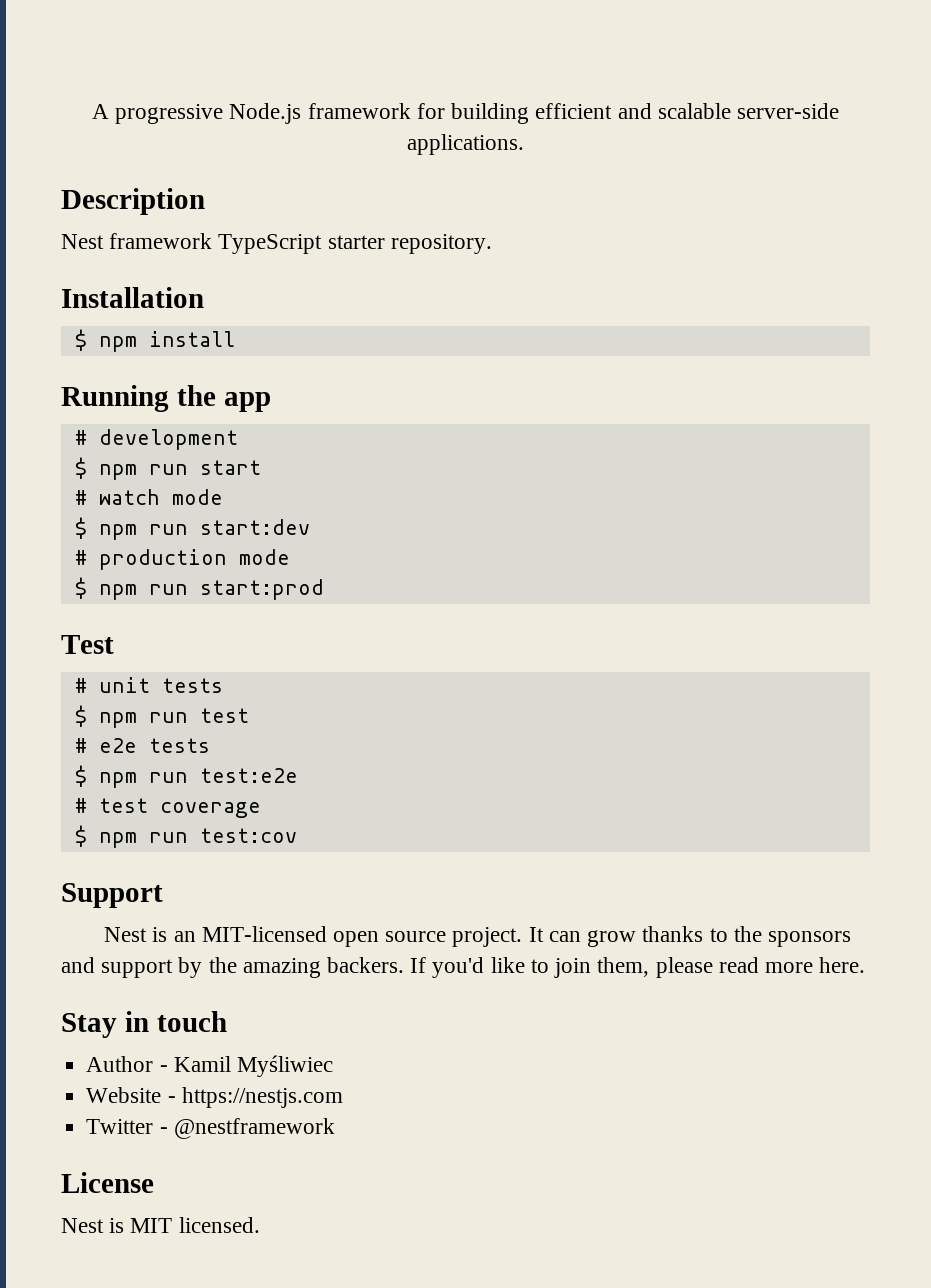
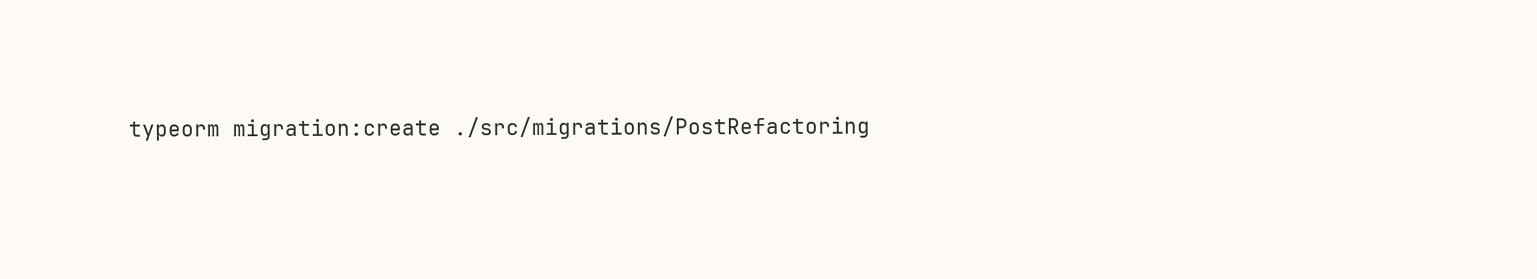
[92,103,839,124] [407,134,524,155] [61,188,205,215] [61,233,492,254] [61,287,204,308] [74,329,235,352] [61,385,271,412] [74,429,238,450] [74,457,261,480] [74,489,223,505] [74,517,310,540] [74,549,290,570] [74,577,324,600] [61,635,114,654] [74,677,223,693] [74,705,249,728] [74,738,210,753] [74,765,298,788] [74,798,261,818] [74,825,297,848] [61,883,163,908] [104,926,851,947] [61,957,866,978] [61,1011,227,1038] [86,1055,333,1077] [86,1087,343,1108] [86,1118,335,1139] [61,1172,154,1193] [61,1217,260,1233] A progressive Node.js framework for building efficient and scalable server-side applications. // Description // Nest framework TypeScript starter repository. // Installation // $ npm install // Running the app // # development // $ npm run start // # watch mode // $ npm run start:dev // # production mode // $ npm run start:prod // Test // # unit tests // $ npm run test // # e2e tests // $ npm run test:e2e // # test coverage // $ npm run test:cov // Support // Nest is an MIT-licensed open source project. It can grow thanks to the sponsors and support by the amazing backers. If you'd like to join them, please read more here. // Stay in touch // Author - Kamil Myśliwiec // Website - https://nestjs.com // Twitter - @nestframework // License // Nest is MIT licensed. -> [128,115,870,141] typeorm migration:create ./src/migrations/PostRefactoring

